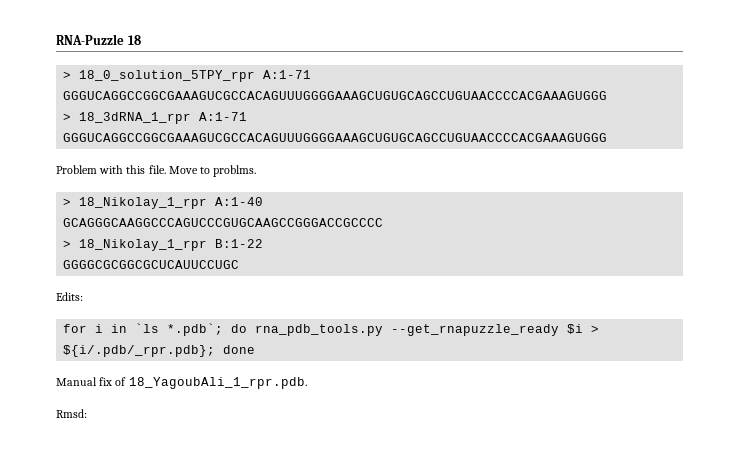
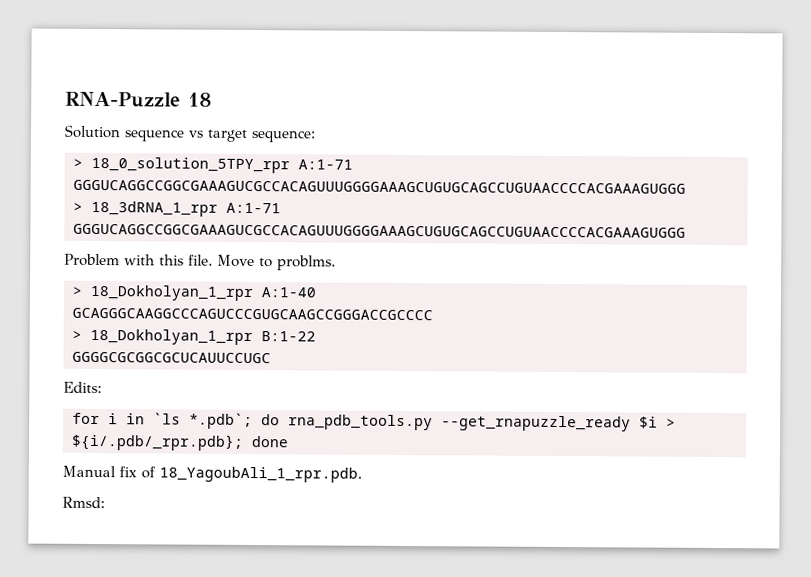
(141, 40) none -> [64,124,316,143] // Solution sequence vs target sequence:
[79,197,208,209] 18_Nikolay_1_rpr -> [90,284,254,302] 18_Dokholyan_1_rpr
[79,239,208,251] 18_Nikolay_1_rpr -> [90,328,253,346] 18_Dokholyan_1_rpr

